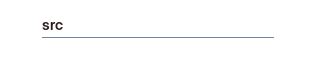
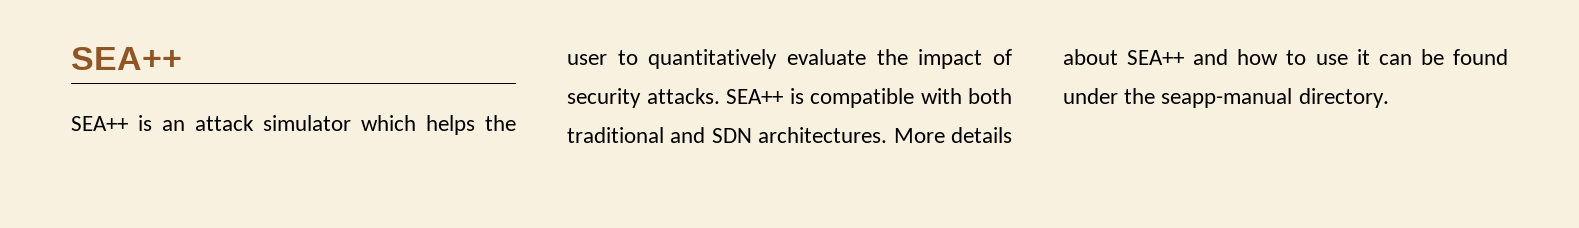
[42,22,63,30] src -> [71,47,182,70] [71,115,516,135] [567,49,1012,69] [567,88,1012,108] [567,127,1012,143] [1063,49,1508,65] [1063,88,1389,108] SEA++ // SEA++ is an attack simulator which helps the user to quantitatively evaluate the impact of security attacks. SEA++ is compatible with both traditional and SDN architectures. More details about SEA++ and how to use it can be found under the seapp-manual directory.

